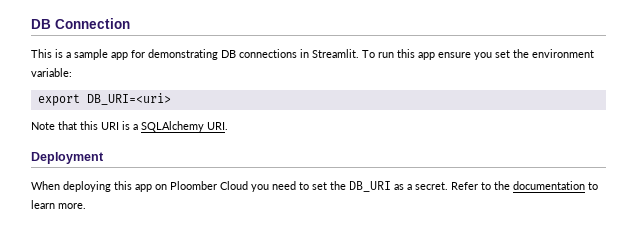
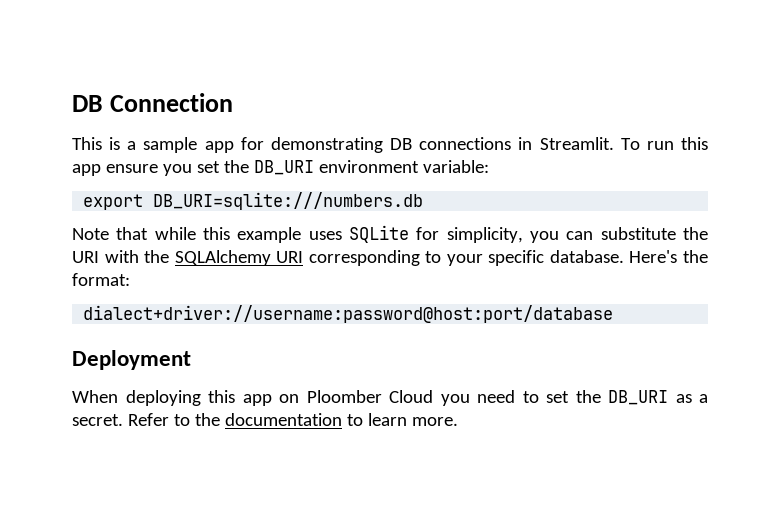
(529, 53) none -> [253,160,314,175] DB_URI
[86,93,171,105] DB_URI=<uri> -> [153,192,424,210] DB_URI=sqlite:///numbers.db
[80,121,228,132] this URI is a SQLAlchemy URI. -> [154,225,708,243] [72,250,708,266] [72,273,130,286] [83,305,614,323] while this example uses SQLite for simplicity, you can substitute the URI with the SQLAlchemy URI corresponding to your specific database. Here's the format: // dialect+driver://username:password@host:port/database

